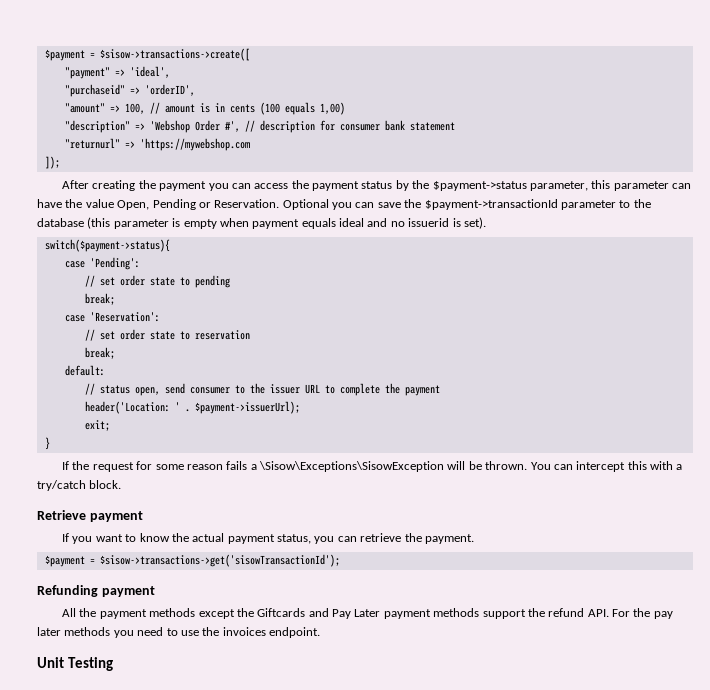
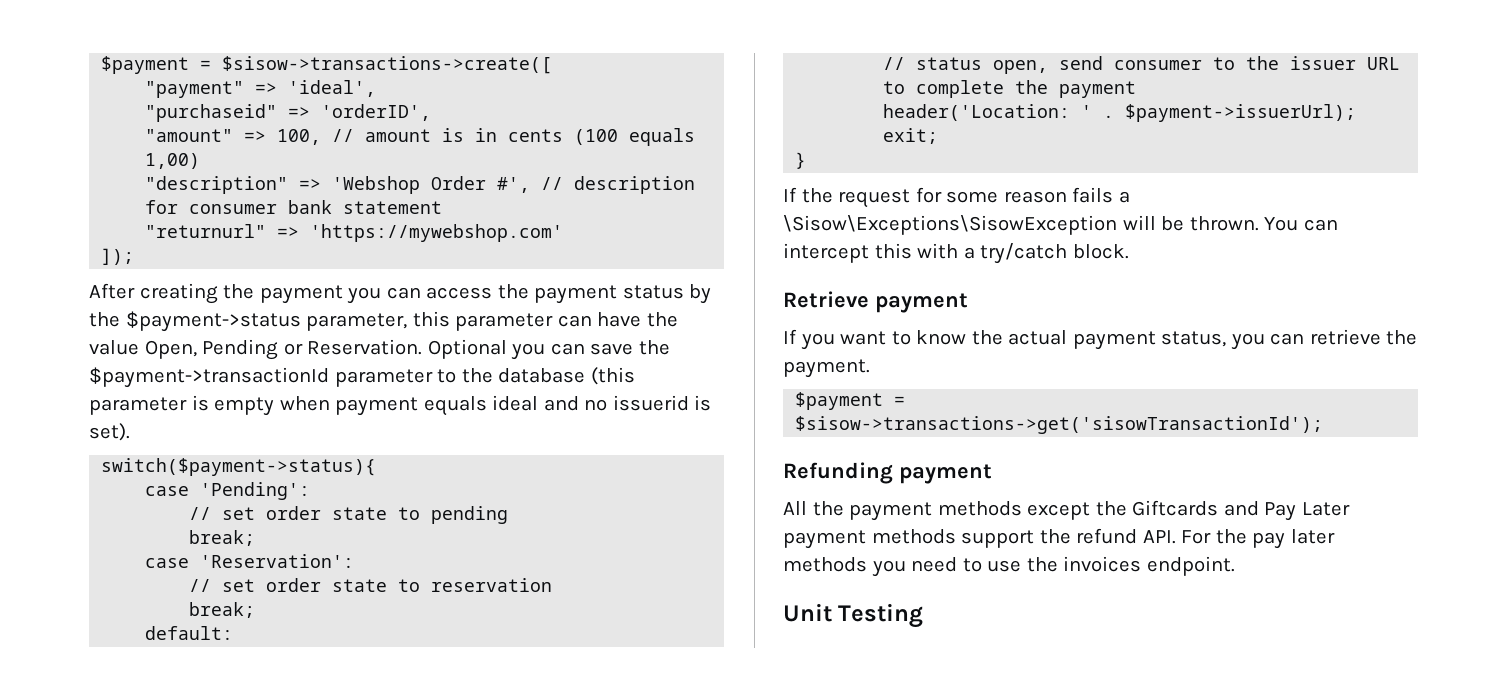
[139,138,250,151] 'https://mywebshop.com -> [310,224,564,242] 'https://mywebshop.com'

